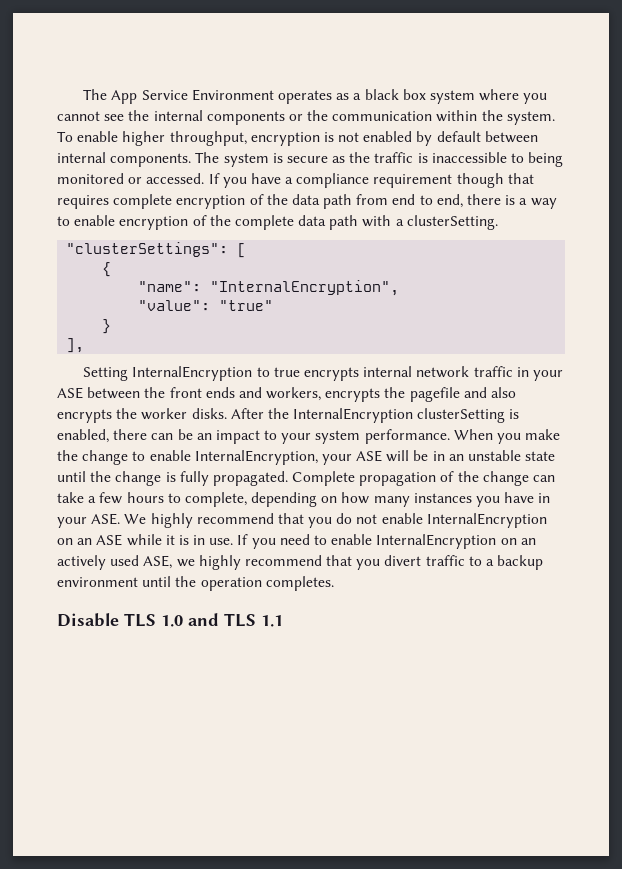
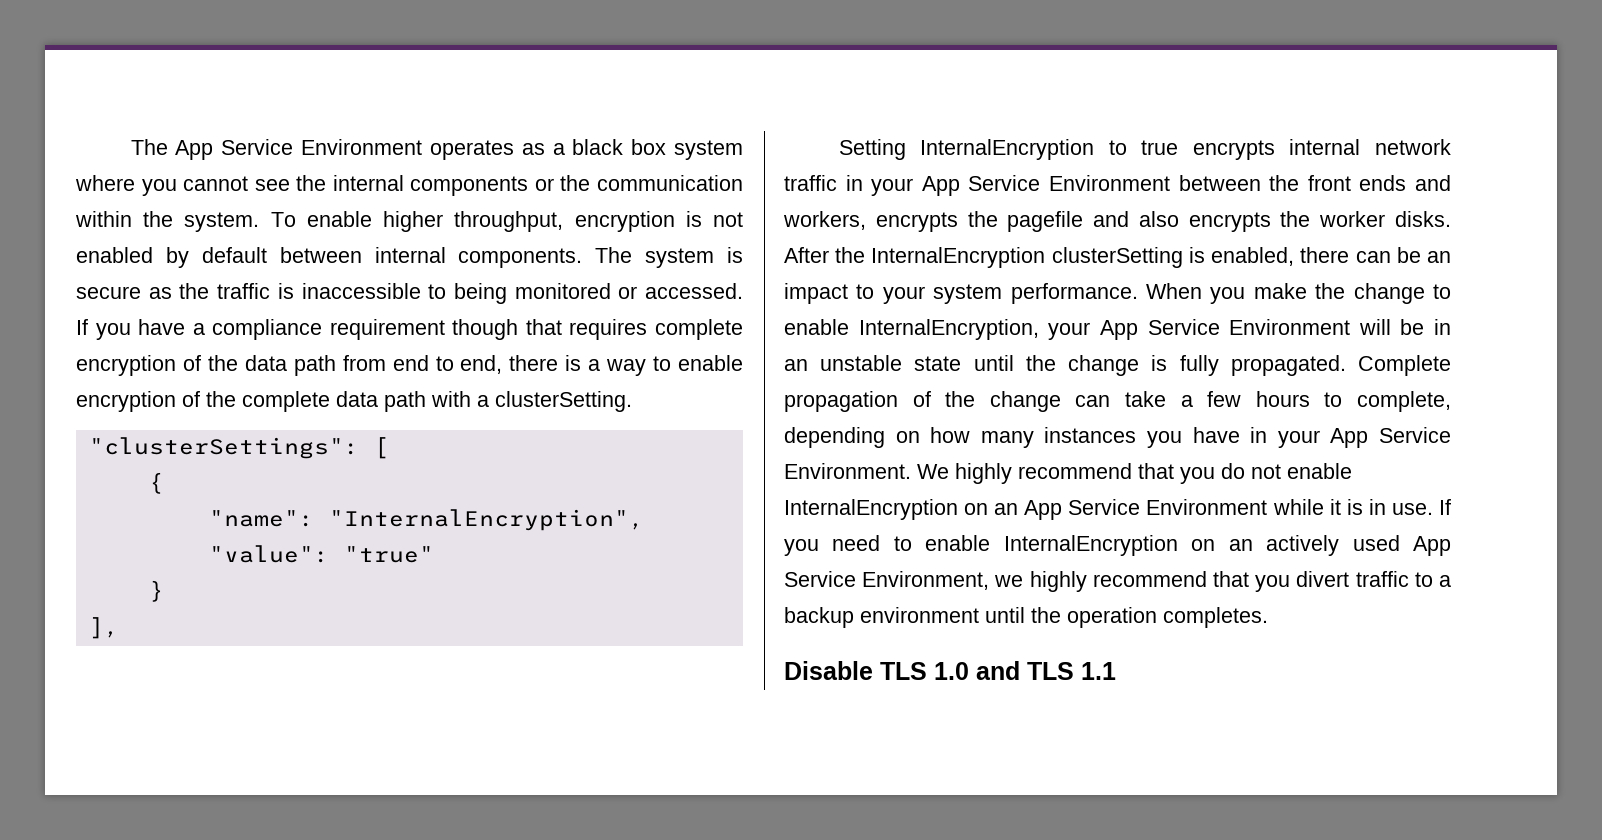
[57,387,83,399] ASE -> [921,175,1170,196] App Service Environment
[356,450,383,462] ASE -> [1099,319,1351,340] App Service Environment
[91,513,121,525] ASE. -> [1330,427,1451,448] [784,463,911,479] App Service Environment.
[96,534,123,546] ASE -> [1024,499,1268,520] App Service Environment
[143,555,173,569] ASE, -> [1413,536,1451,556] [784,571,990,590] App Service Environment,

